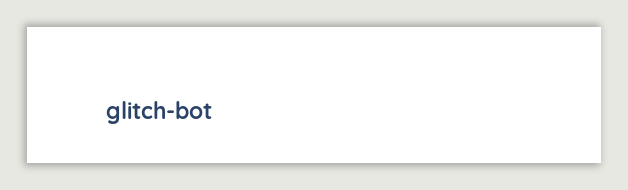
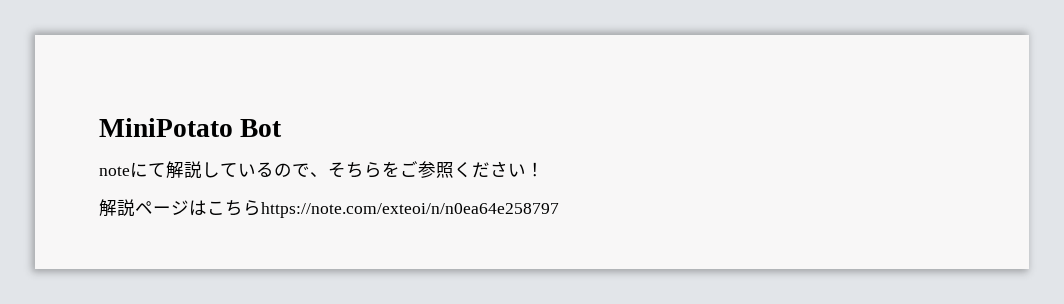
[106,101,212,124] glitch-bot -> [99,118,283,137] [99,161,544,179] [99,199,559,218] MiniPotato Bot // noteにて解説しているので、そちらをご参照ください！ // 解説ページはこちらhttps://note.com/exteoi/n/n0ea64e258797

